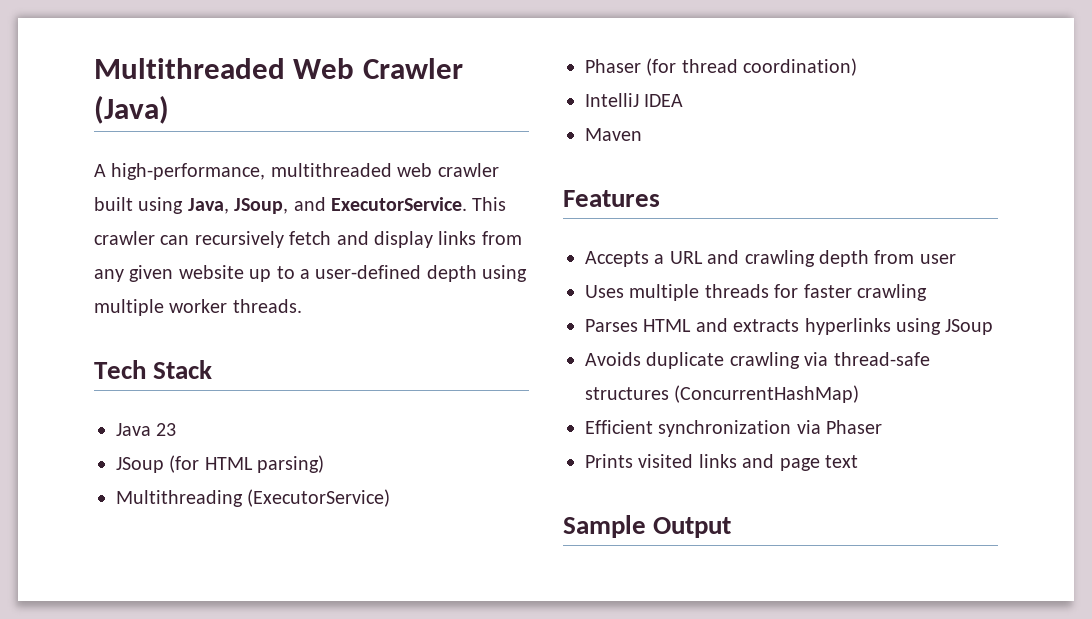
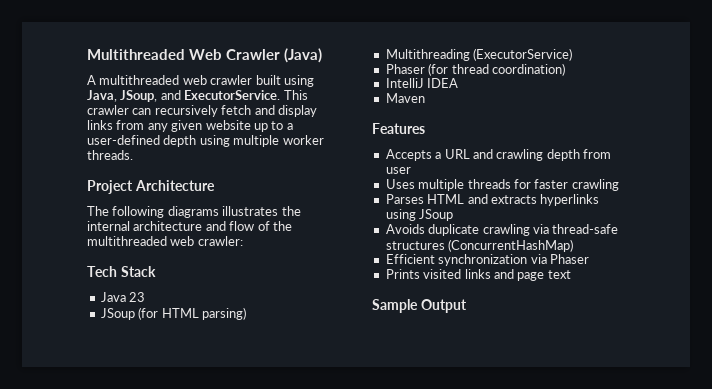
[111,163,266,180] high-performance, -> (96, 80) none
(302, 306) none -> [87,180,215,194] [87,206,301,218] [87,221,292,231] [87,236,243,246] // Project Architecture // The following diagrams illustrates the internal architecture and flow of the multithreaded web crawler:

